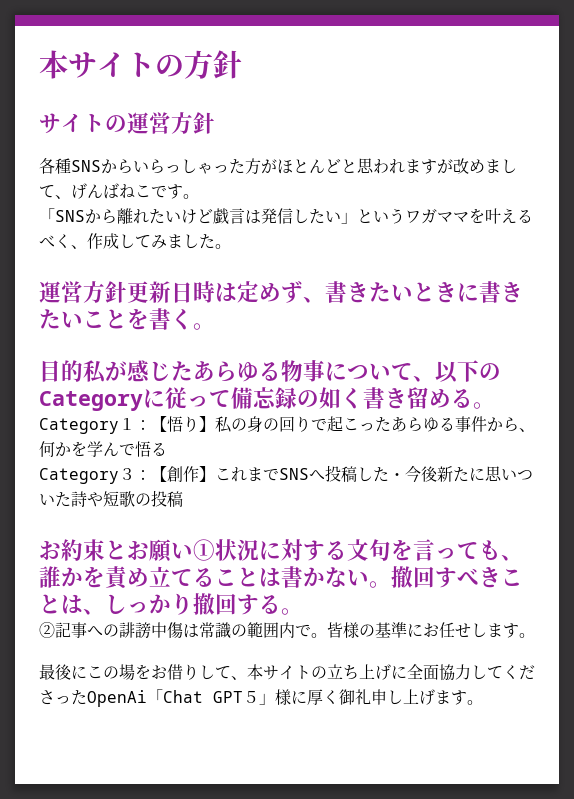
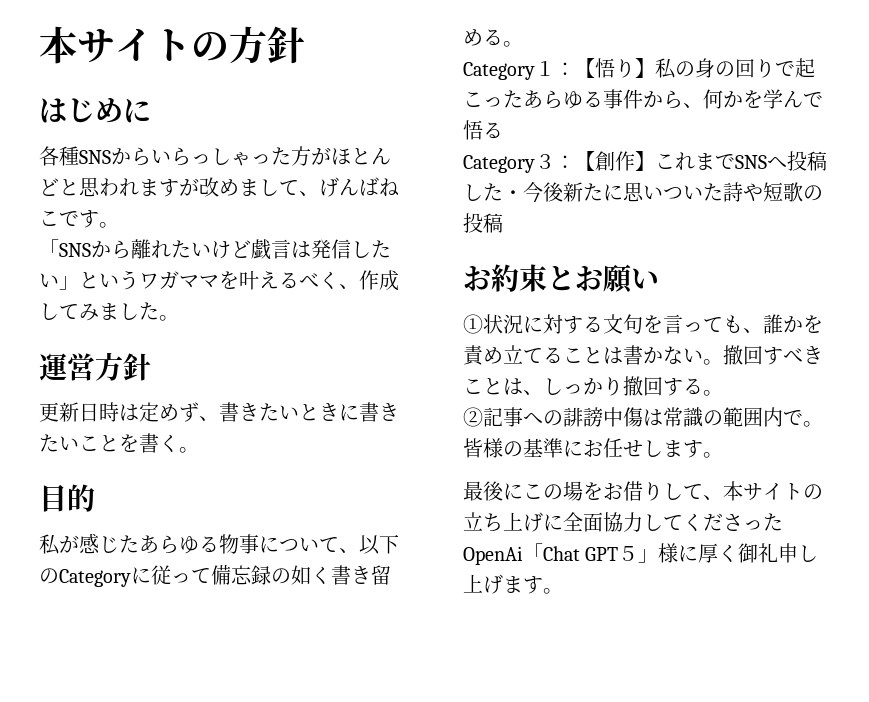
[39,112,215,134] サイトの運営方針 -> [39,98,151,123] はじめに
(127, 292) none -> (151, 367) //
(83, 371) none -> (95, 498) //
(193, 550) none -> (659, 278) //

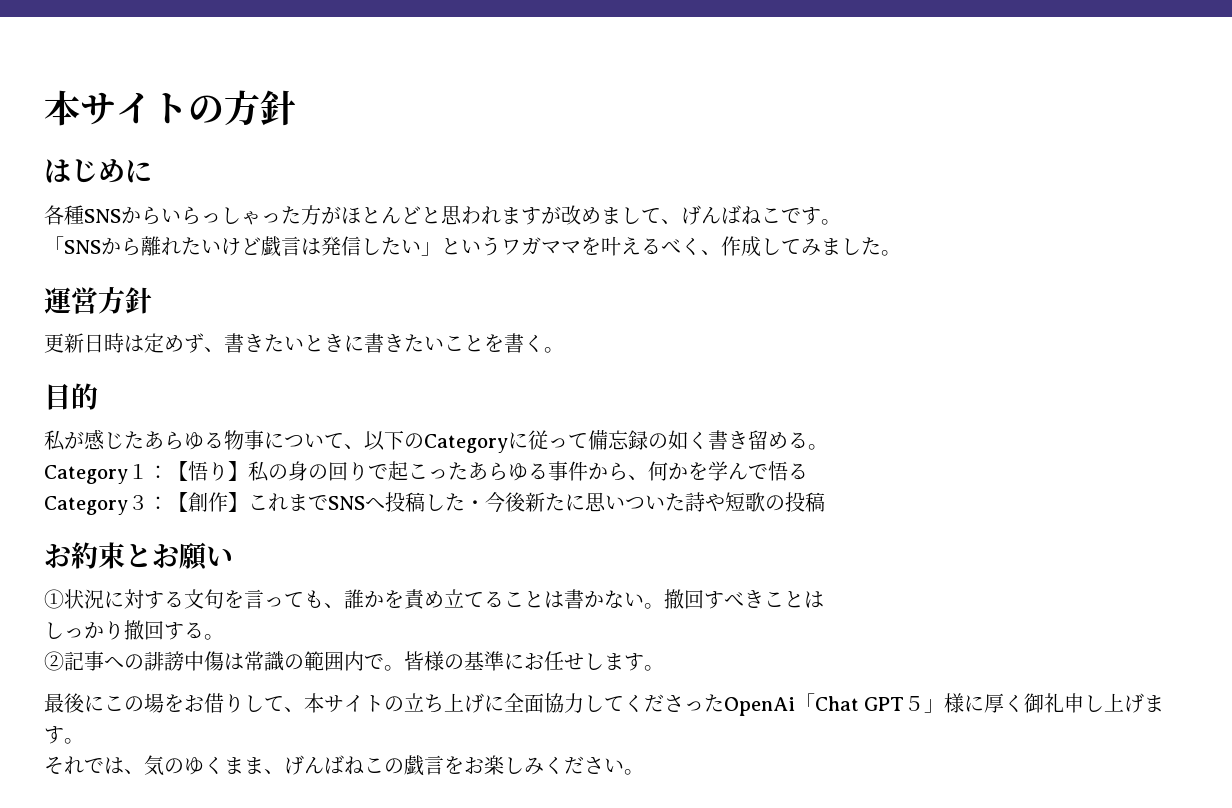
[523,390,543,395] 、 -> (824, 599) //
(563, 591) none -> [44,755,644,776] // それでは、気のゆくまま、げんばねこの戯言をお楽しみください。

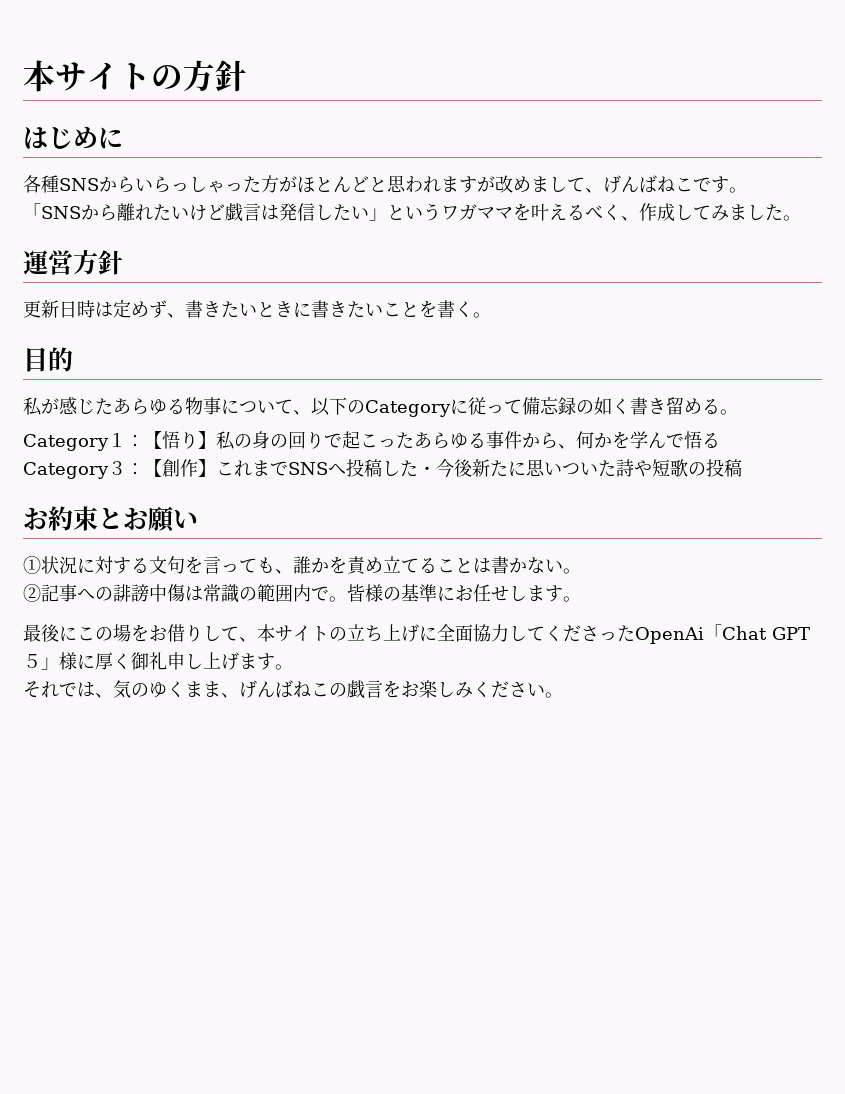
[664,589,824,609] [44,620,224,640] 撤回すべきことは // しっかり撤回する。 -> (581, 571) none

